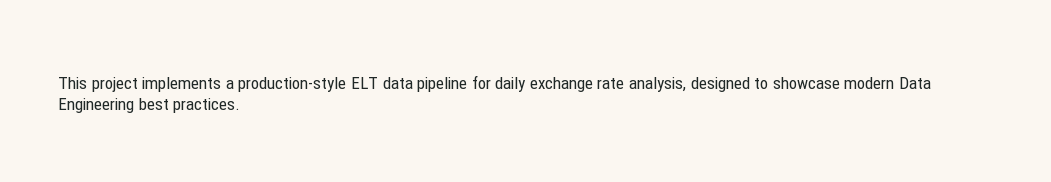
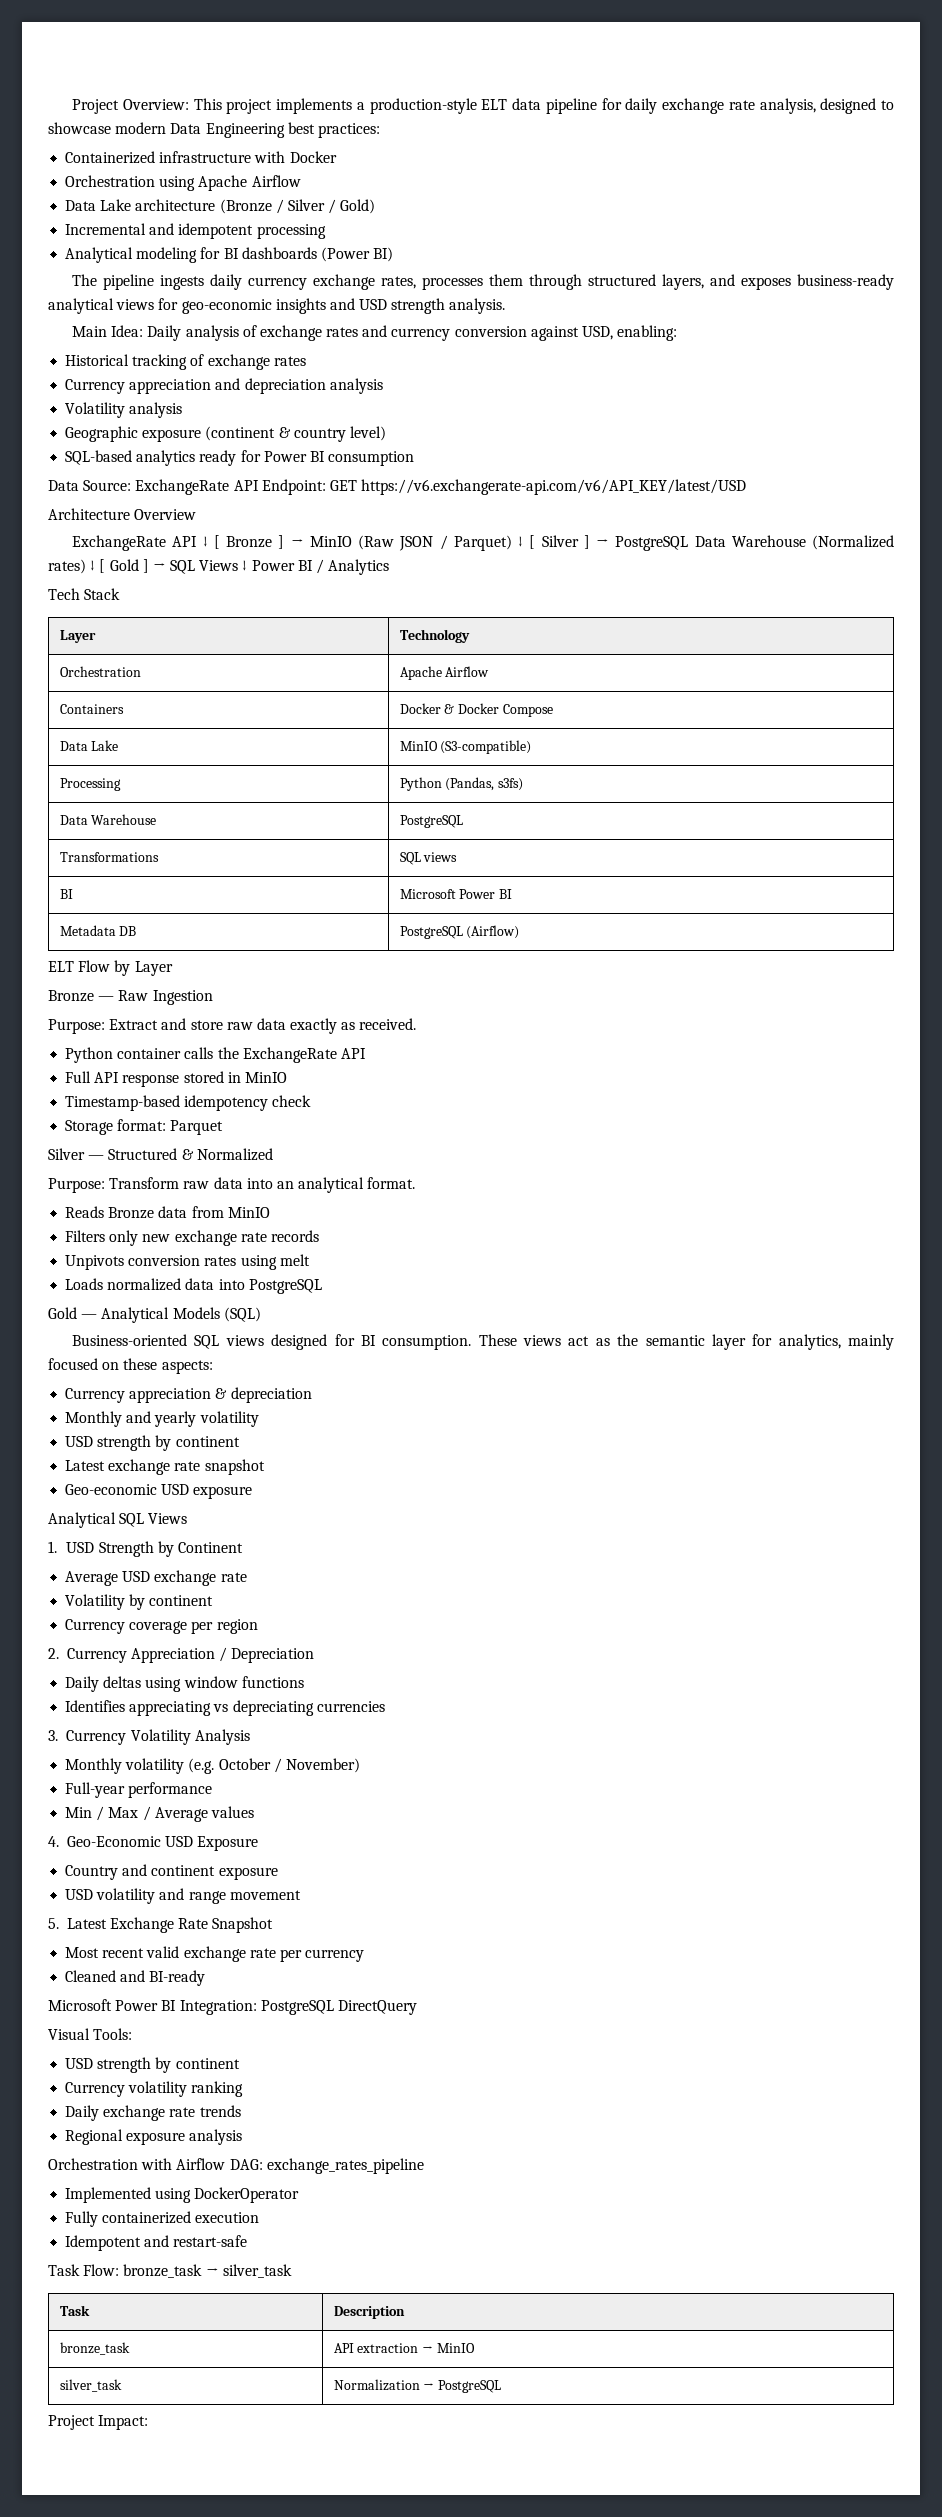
(58, 83) none -> [72,99,189,114] Project Overview:
[173,98,241,113] practices. -> [317,123,380,138] [65,151,337,164] [65,175,301,191] [65,199,376,214] [65,223,326,239] [65,247,394,263] [72,274,895,290] [48,298,506,314] [72,325,678,341] [65,354,306,370] [65,378,383,394] [65,402,183,418] [65,426,386,442] [65,450,415,466] [48,479,747,495] [48,508,197,520] [72,535,895,551] [48,559,390,575] [48,588,121,600] [59,630,96,643] [399,629,470,643] [59,666,141,677] [399,666,490,680] [59,704,124,714] [399,703,553,717] [59,740,119,751] [399,740,532,754] [59,778,121,791] [399,777,524,791] [59,814,157,825] [399,815,463,828] [59,852,159,862] [399,852,458,865] [59,889,73,899] [399,889,513,899] [59,925,137,936] [399,925,520,939] [48,960,173,976] [48,990,213,1005] [48,1018,417,1034] [65,1047,366,1063] [65,1071,287,1087] [65,1095,312,1111] [65,1119,224,1135] [48,1148,273,1161] [48,1177,416,1193] [65,1206,270,1219] [65,1230,319,1246] [65,1254,310,1270] [65,1278,322,1294] [48,1307,261,1323] [72,1334,894,1350] [48,1358,213,1374] [65,1387,312,1403] [65,1411,259,1427] [65,1435,240,1451] [65,1459,265,1475] [65,1484,253,1499] [48,1512,188,1528] [48,1541,243,1557] [65,1570,247,1586] [65,1594,214,1610] [65,1619,258,1634] [48,1647,315,1663] [65,1676,304,1692] [65,1700,385,1716] [48,1729,250,1745] [65,1758,360,1774] [65,1782,213,1798] [65,1806,254,1822] [48,1836,259,1851] [65,1864,278,1880] [65,1888,301,1904] [48,1917,274,1933] [65,1946,365,1962] [65,1970,206,1986] [48,1999,417,2015] [48,2028,133,2040] [65,2057,240,2073] [65,2081,244,2097] [65,2105,241,2121] [65,2129,243,2145] [48,2158,424,2174] [65,2187,300,2203] [65,2211,260,2227] [65,2235,248,2251] [48,2264,292,2278] [59,2305,90,2316] [333,2306,405,2319] [59,2342,130,2355] [333,2343,475,2353] [59,2379,122,2392] [333,2379,502,2393] [48,2415,149,2430] practices: // Containerized infrastructure with Docker // Orchestration using Apache Airflow // Data Lake architecture (Bronze / Silver / Gold) // Incremental and idempotent processing // Analytical modeling for BI dashboards (Power BI) // The pipeline ingests daily currency exchange rates, processes them through structured layers, and exposes business-ready analytical views for geo-economic insights and USD strength analysis. // Main Idea: Daily analysis of exchange rates and currency conversion against USD, enabling: // Historical tracking of exchange rates // Currency appreciation and depreciation analysis // Volatility analysis // Geographic exposure (continent & country level) // SQL-based analytics ready for Power BI consumption // Data Source: ExchangeRate API Endpoint: GET https://v6.exchangerate-api.com/v6/API_KEY/latest/USD // Architecture Overview // ExchangeRate API ↓ [ Bronze ] → MinIO (Raw JSON / Parquet) ↓ [ Silver ] → PostgreSQL Data Warehouse (Normalized rates) ↓ [ Gold ] → SQL Views ↓ Power BI / Analytics // Tech Stack // Layer | Technology // Orchestration | Apache Airflow // Containers | Docker & Docker Compose // Data Lake | MinIO (S3-compatible) // Processing | Python (Pandas, s3fs) // Data Warehouse | PostgreSQL // Transformations | SQL views // BI | Microsoft Power BI // Metadata DB | PostgreSQL (Airflow) // ELT Flow by Layer // Bronze — Raw Ingestion // Purpose: Extract and store raw data exactly as received. // Python container calls the ExchangeRate API // Full API response stored in MinIO // Timestamp-based idempotency check // Storage format: Parquet // Silver — Structured & Normalized // Purpose: Transform raw data into an analytical format. // Reads Bronze data from MinIO // Filters only new exchange rate records // Unpivots conversion rates using melt // Loads normalized data into PostgreSQL // Gold — Analytical Models (SQL) // Business-oriented SQL views designed for BI consumption. These views act as the semantic layer for analytics, mainly focused on these aspects: // Currency appreciation & depreciation // Monthly and yearly volatility // USD strength by continent // Latest exchange rate snapshot // Geo-economic USD exposure // Analytical SQL Views // 1. USD Strength by Continent // Average USD exchange rate // Volatility by continent // Currency coverage per region // 2. Currency Appreciation / Depreciation // Daily deltas using window functions // Identifies appreciating vs depreciating currencies // 3. Currency Volatility Analysis // Monthly volatility (e.g. October / November) // Full-year performance // Min / Max / Average values // 4. Geo-Economic USD Exposure // Country and continent exposure // USD volatility and range movement // 5. Latest Exchange Rate Snapshot // Most recent valid exchange rate per currency // Cleaned and BI-ready // Microsoft Power BI Integration: PostgreSQL DirectQuery // Visual Tools: // USD strength by continent // Currency volatility ranking // Daily exchange rate trends // Regional exposure analysis // Orchestration with Airflow DAG: exchange_rates_pipeline // Implemented using DockerOperator // Fully containerized execution // Idempotent and restart-safe // Task Flow: bronze_task → silver_task // Task | Description // bronze_task | API extraction → MinIO // silver_task | Normalization → PostgreSQL // Project Impact:

